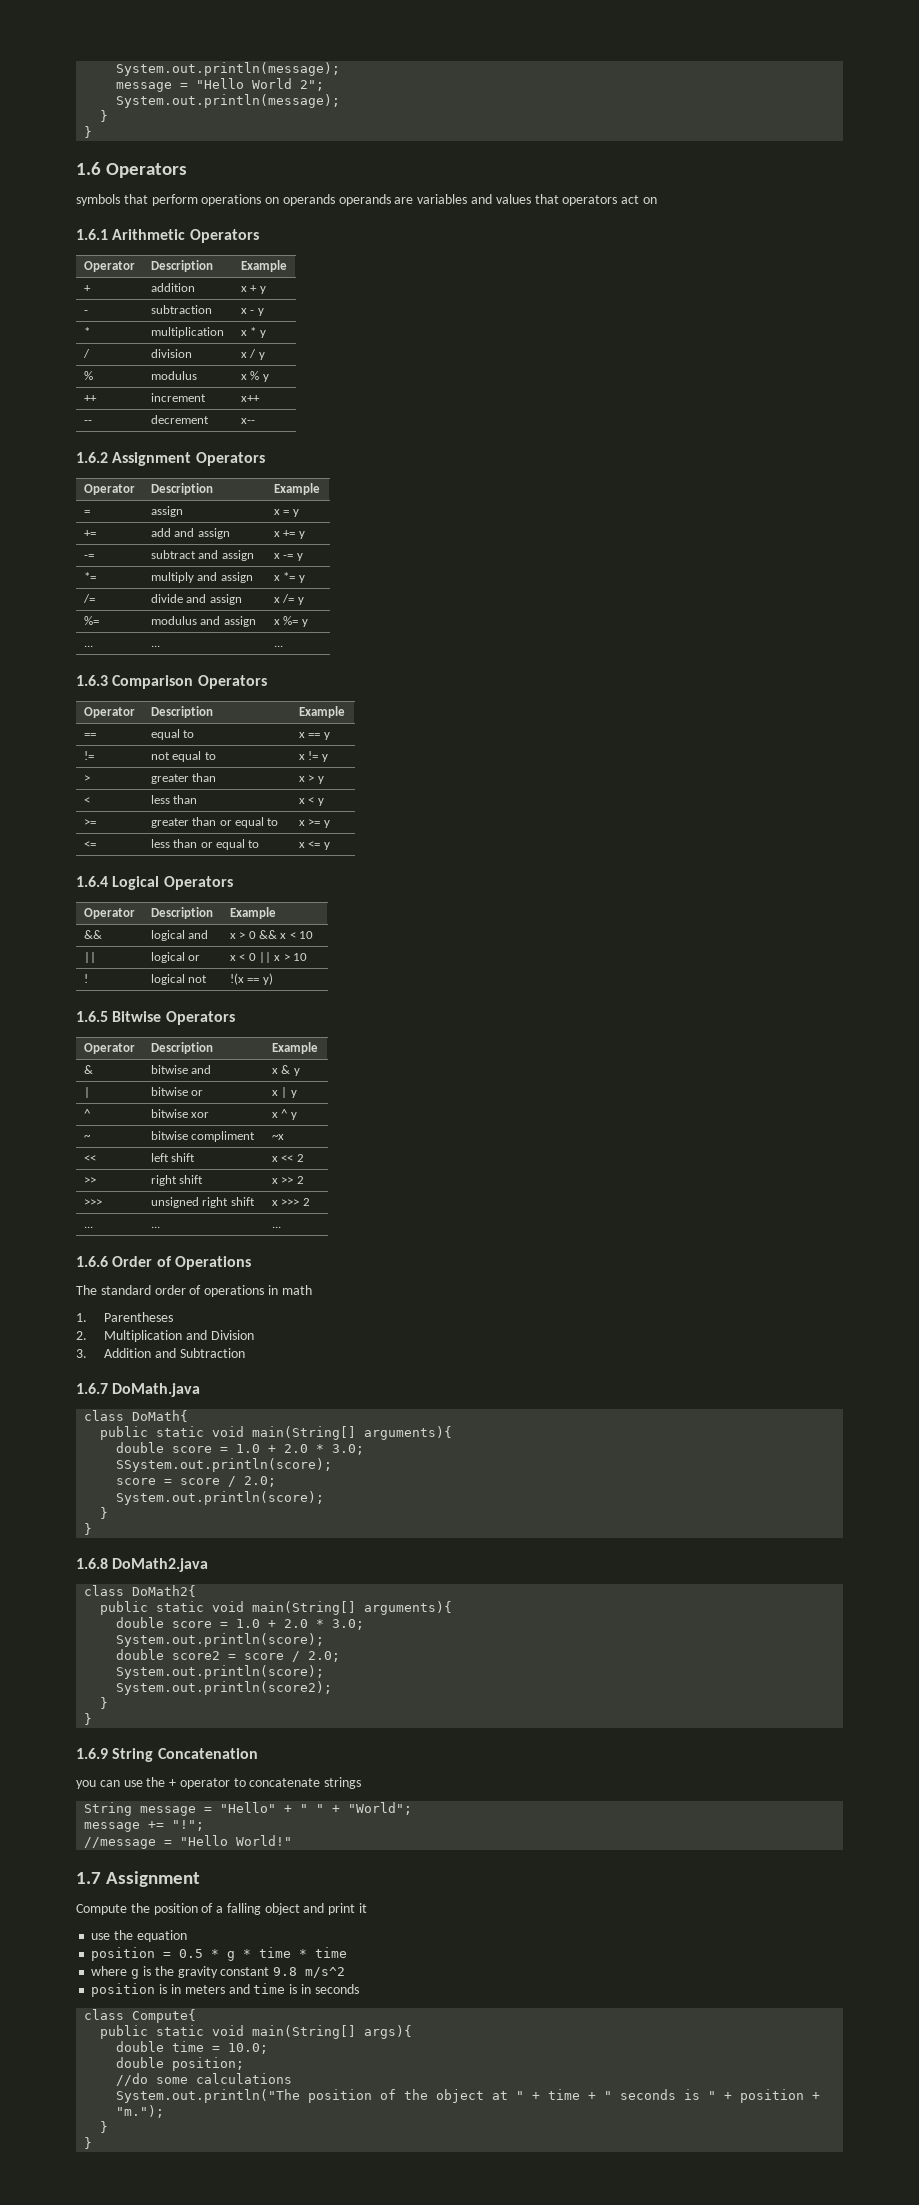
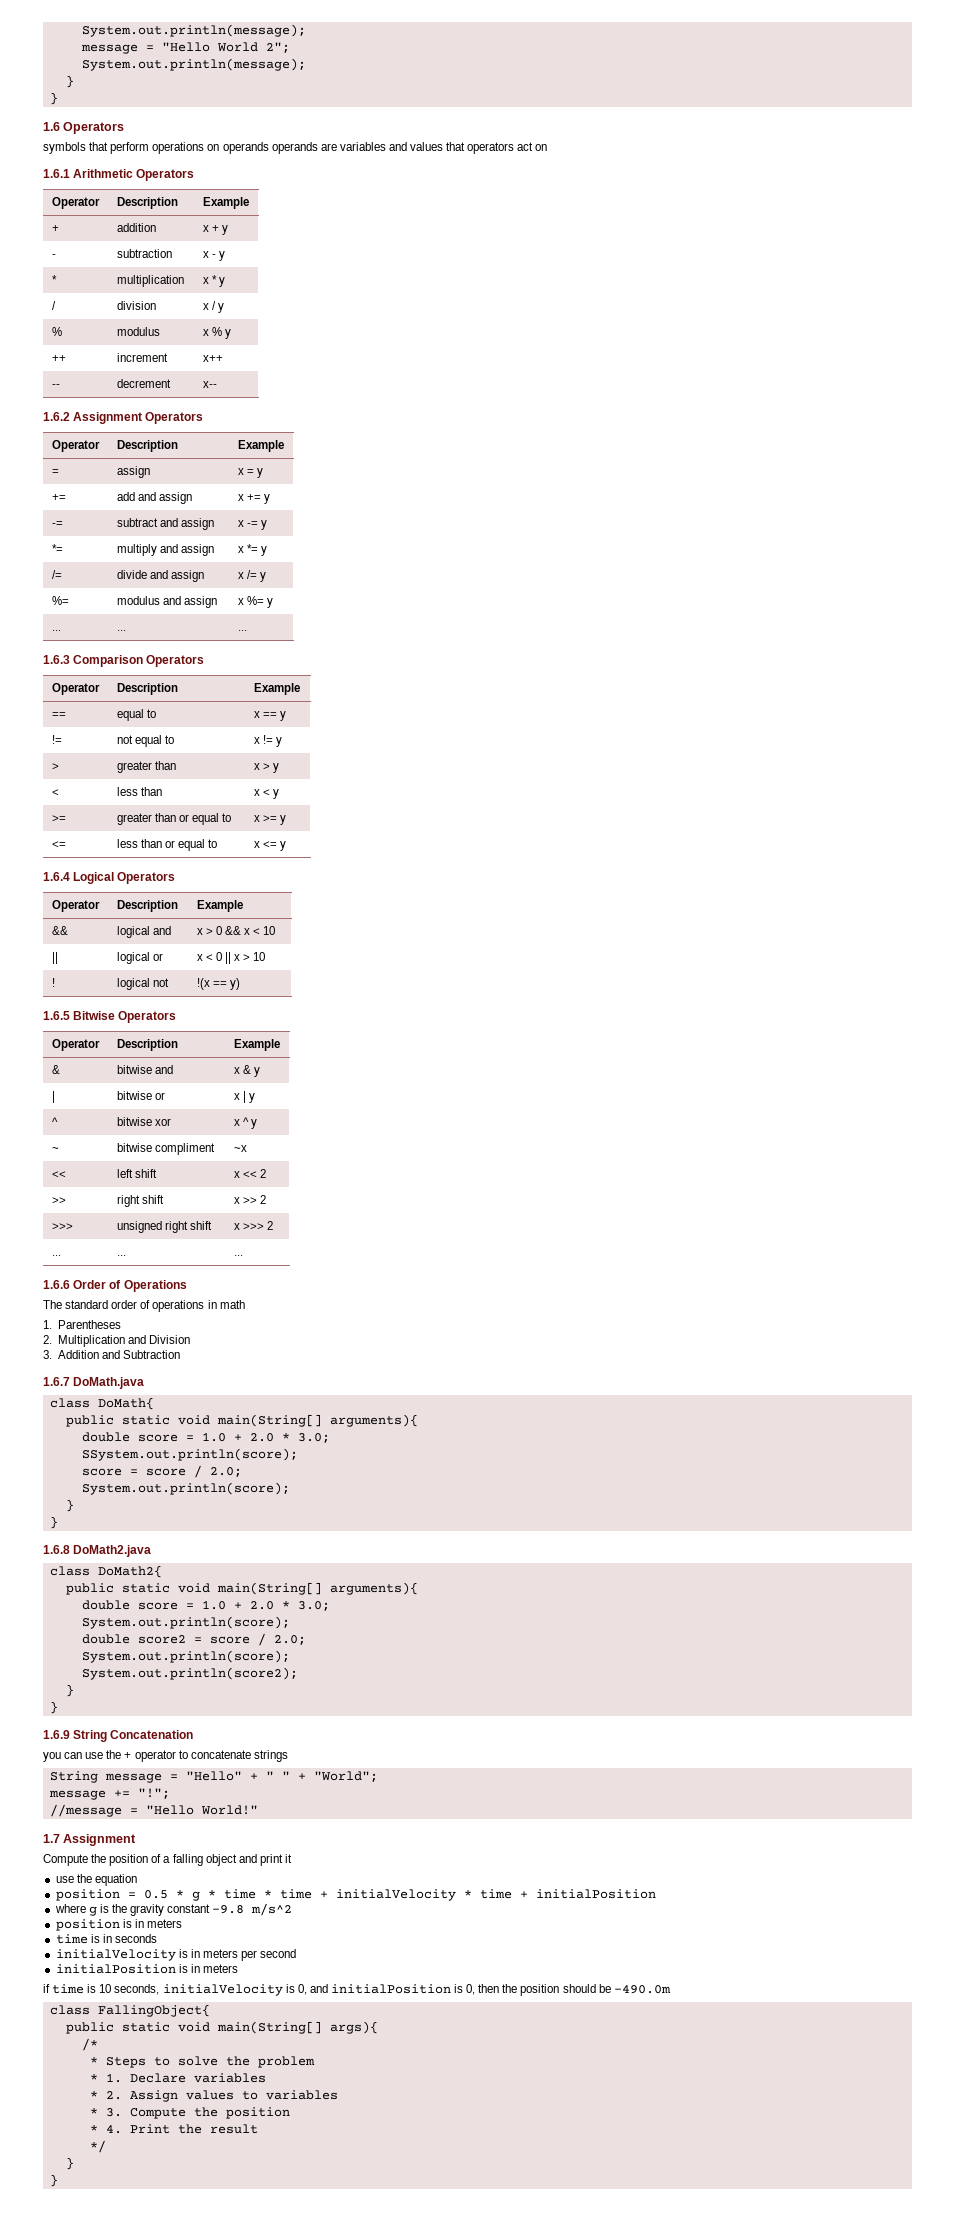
(348, 1952) none -> [319,1889,656,1901] + initialVelocity * time + initialPosition
[273,1967,298,1976] 9.8 -> [212,1905,245,1914] -9.8
[228,1984,250,1994] and -> (182, 1923) //
[84,2009,197,2023] // class Compute{ -> [55,1949,297,1961] [55,1964,238,1974] [43,1984,671,1996] [49,2004,210,2017] // initialVelocity is in meters per second // initialPosition is in meters // if time is 10 seconds, initialVelocity is 0, and initialPosition is 0, then the position should be -490.0m // class FallingObject{
[116,2041,269,2054] [116,2057,245,2071] [116,2073,293,2086] [116,2089,821,2103] [116,2105,165,2118] double time = 10.0; // double position; // //do some calculations // System.out.println("The position of the object at " + time + " seconds is " + position + "m."); -> [81,2038,98,2051] [89,2056,315,2068] [89,2073,266,2083] [89,2090,338,2102] [89,2107,290,2119] [89,2124,258,2134] [89,2140,106,2153] /* // * Steps to solve the problem // * 1. Declare variables // * 2. Assign values to variables // * 3. Compute the position // * 4. Print the result // */

